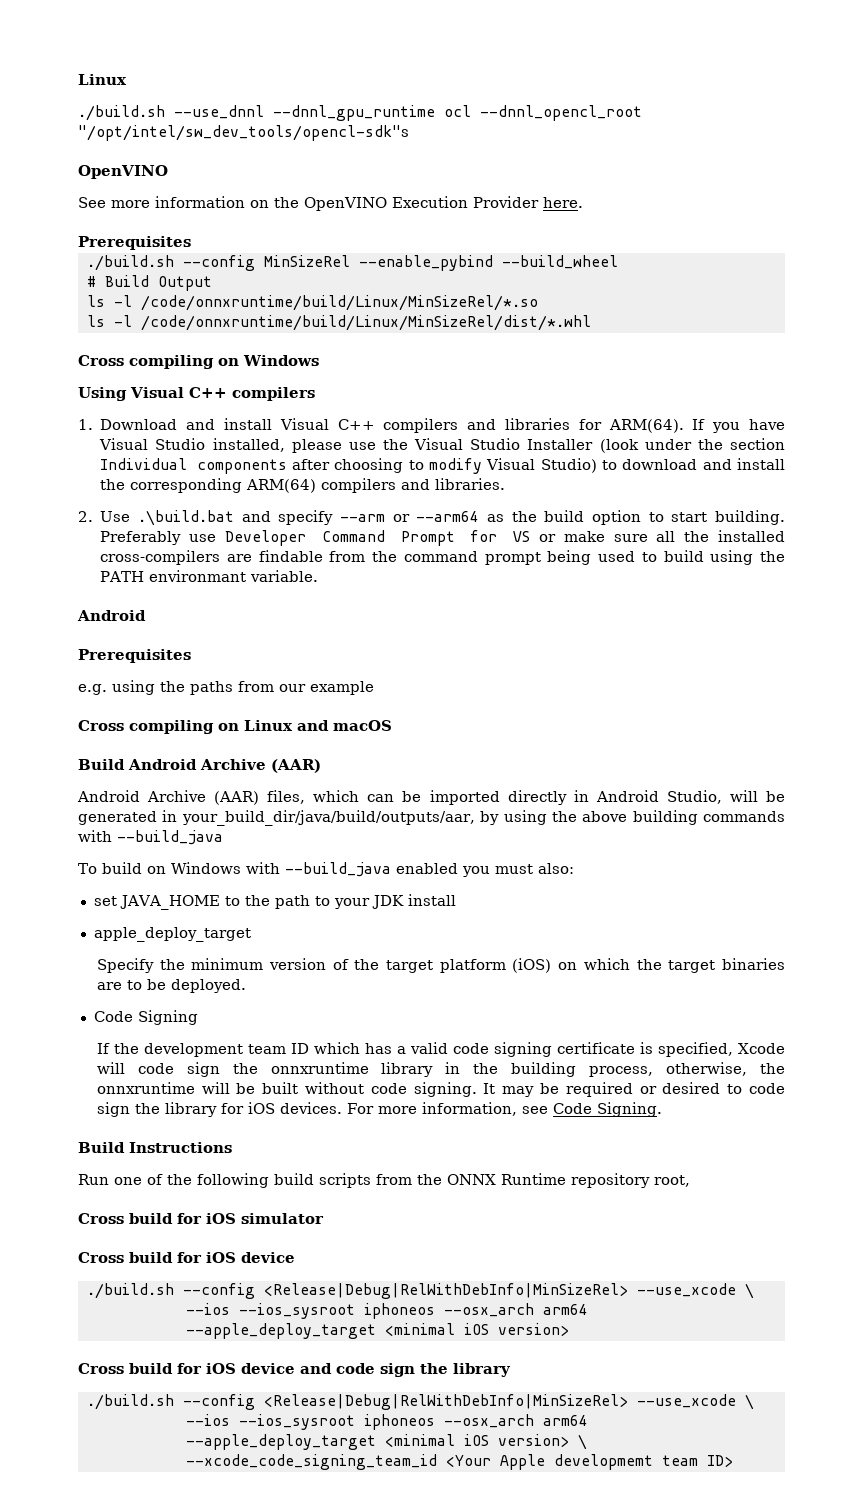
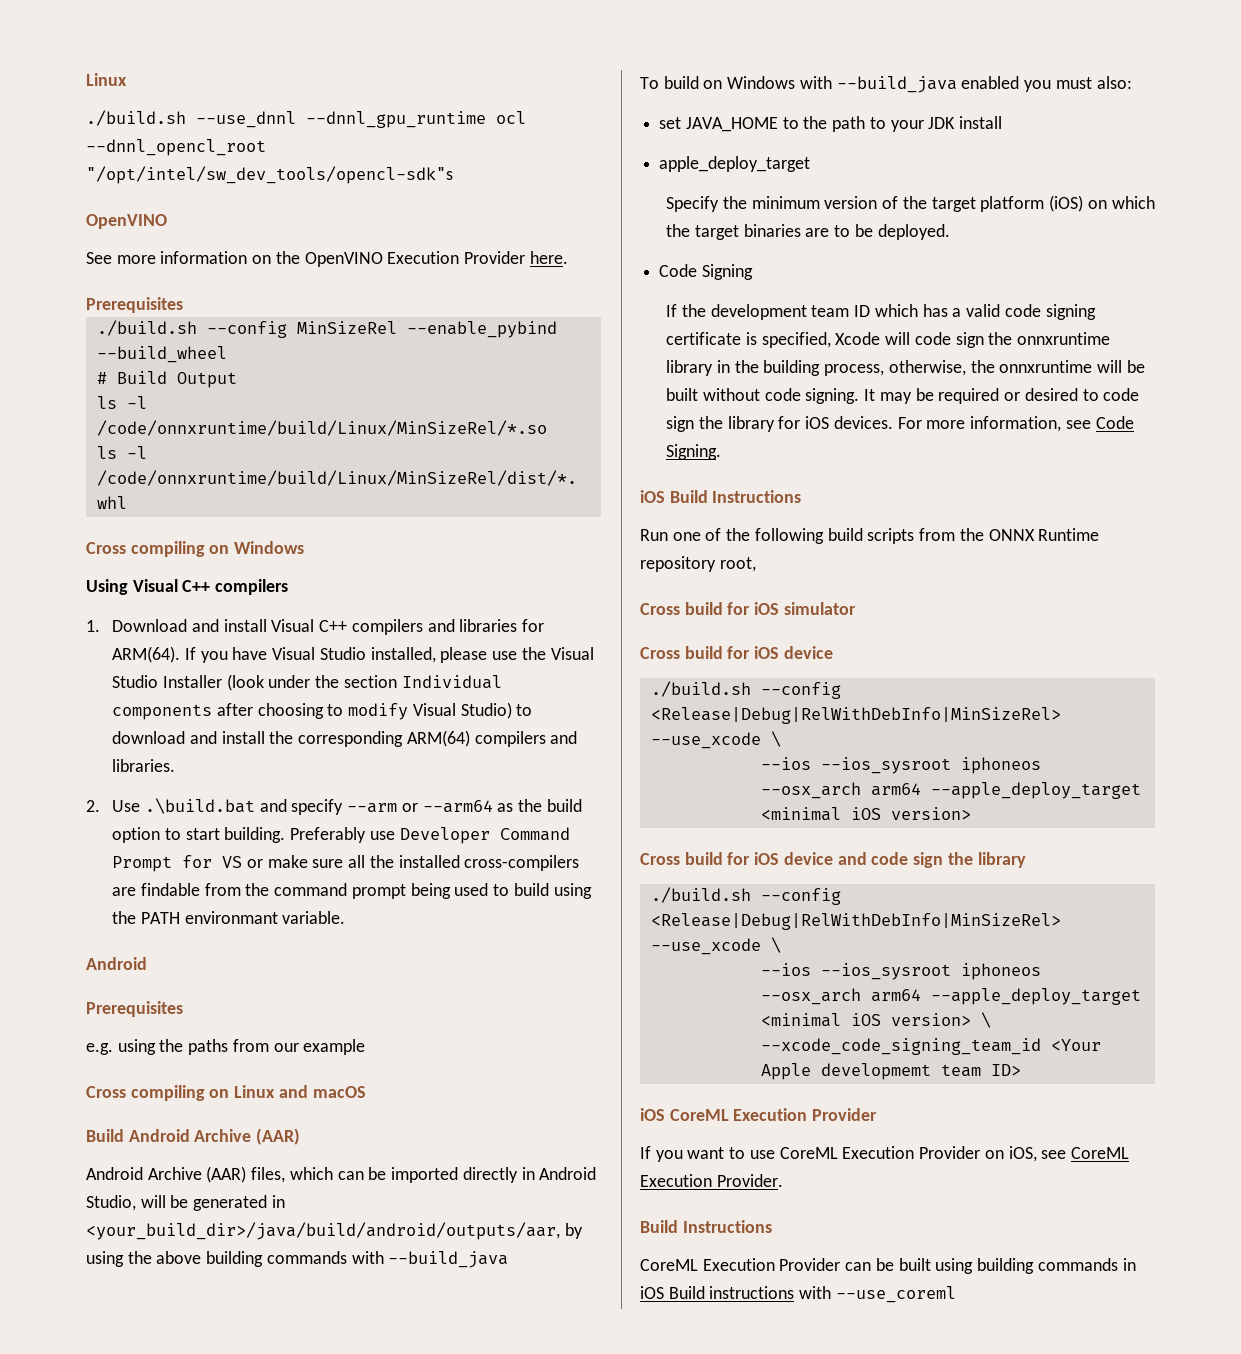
[181,810,475,826] your_build_dir/java/build/outputs/aar, -> [86,1222,560,1240] <your_build_dir>/java/build/android/outputs/aar,
(662, 1109) none -> [640,490,665,503] iOS
(733, 1461) none -> [640,1108,878,1121] [640,1146,1129,1162] [640,1174,783,1187] [640,1220,772,1233] [640,1258,1136,1274] [640,1286,956,1303] // iOS CoreML Execution Provider // If you want to use CoreML Execution Provider on iOS, see CoreML Execution Provider. // Build Instructions // CoreML Execution Provider can be built using building commands in iOS Build instructions with --use_coreml

